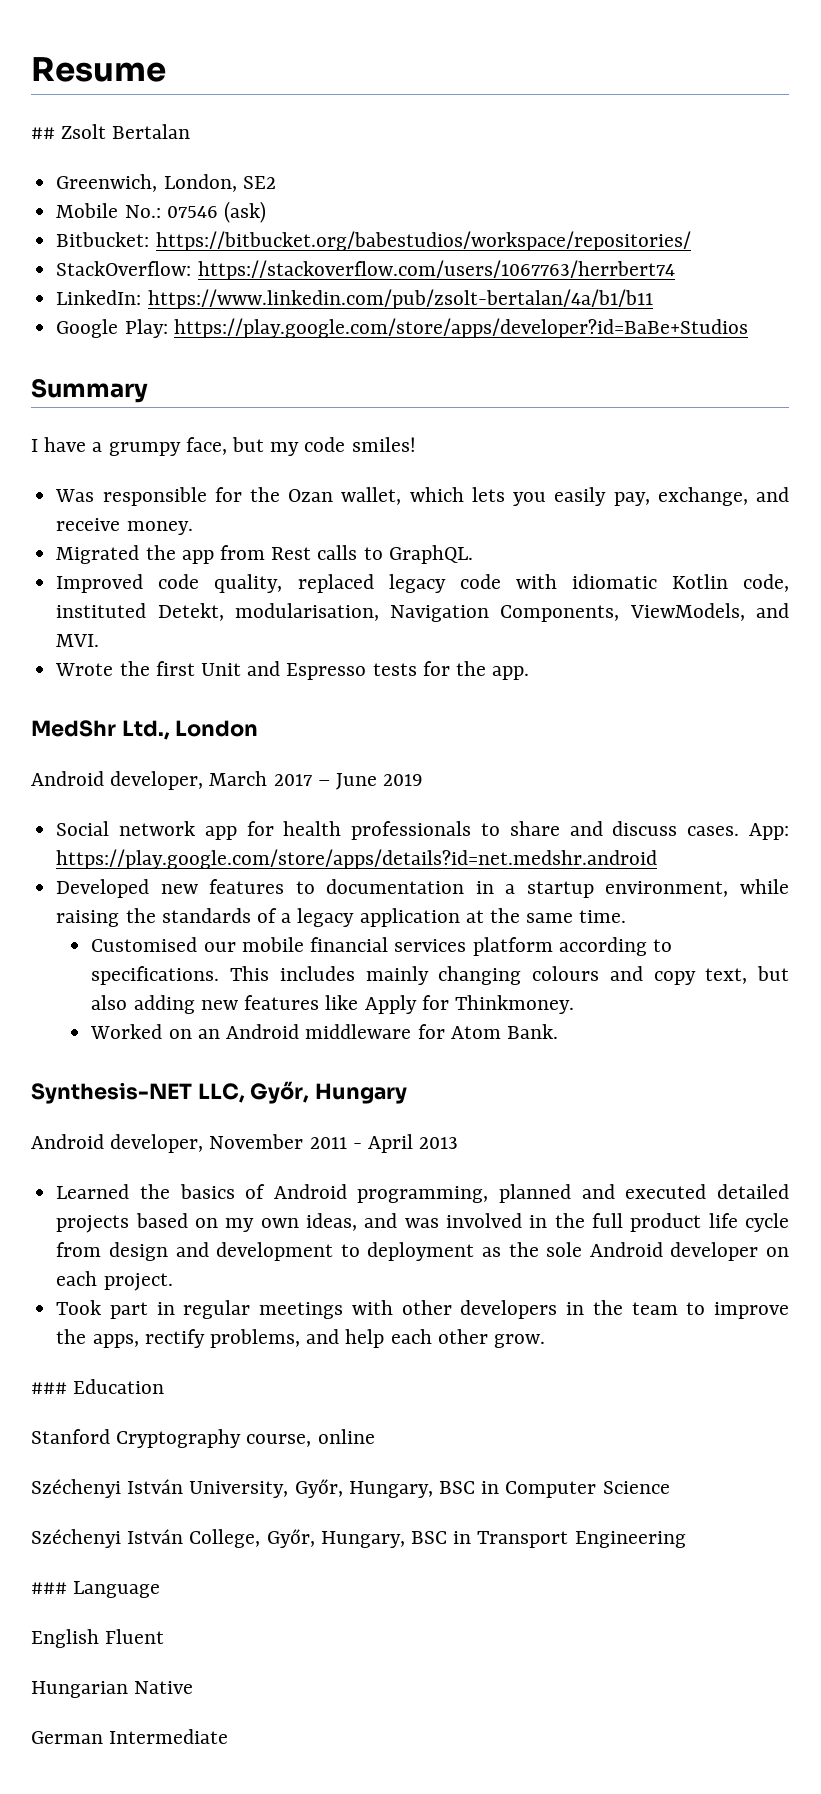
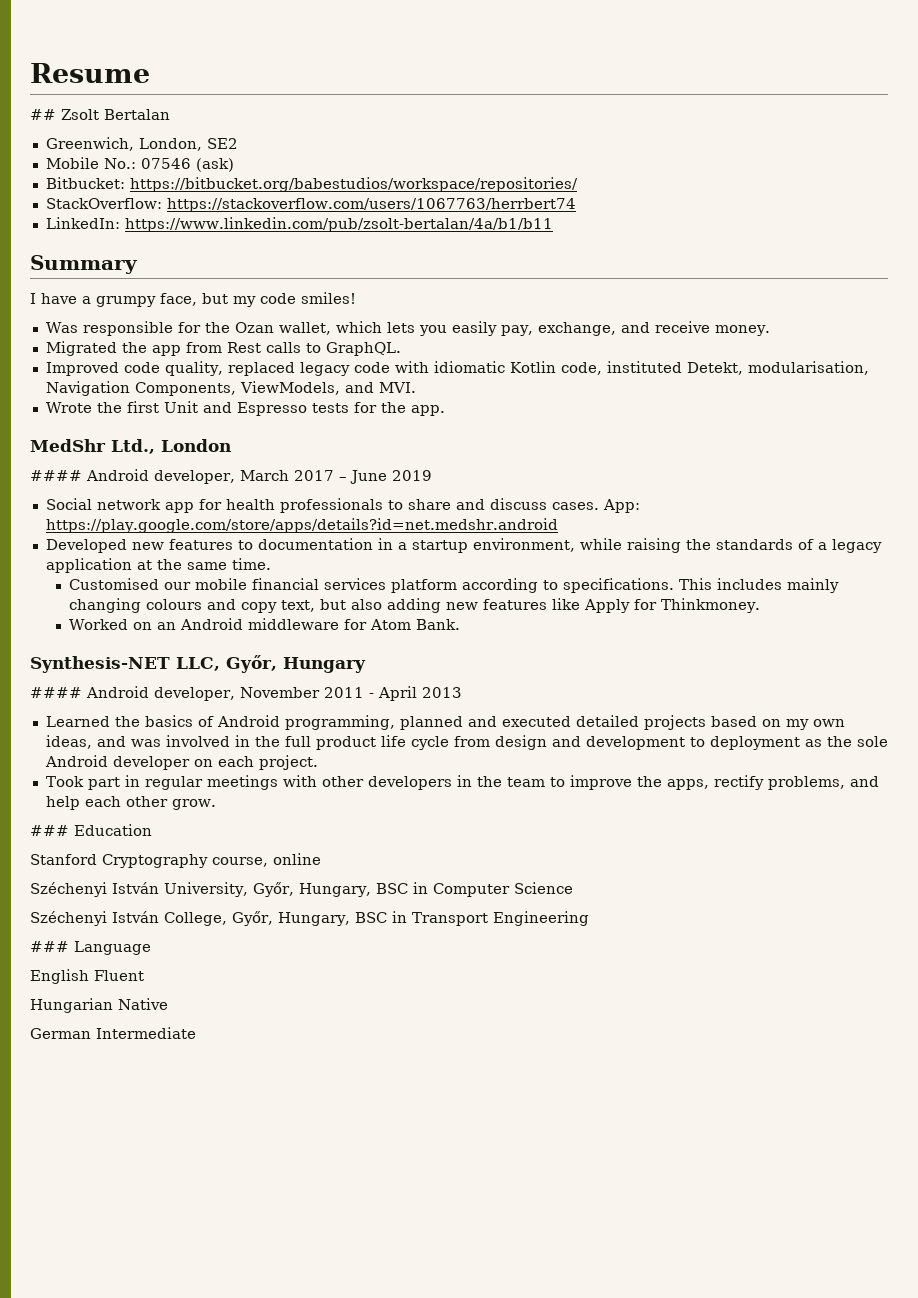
[56,318,748,338] // Google Play: https://play.google.com/store/apps/developer?id=BaBe+Studios -> (553, 224) none
(259, 728) none -> [30,470,82,481] ####
(408, 1093) none -> [30,687,82,698] ####

